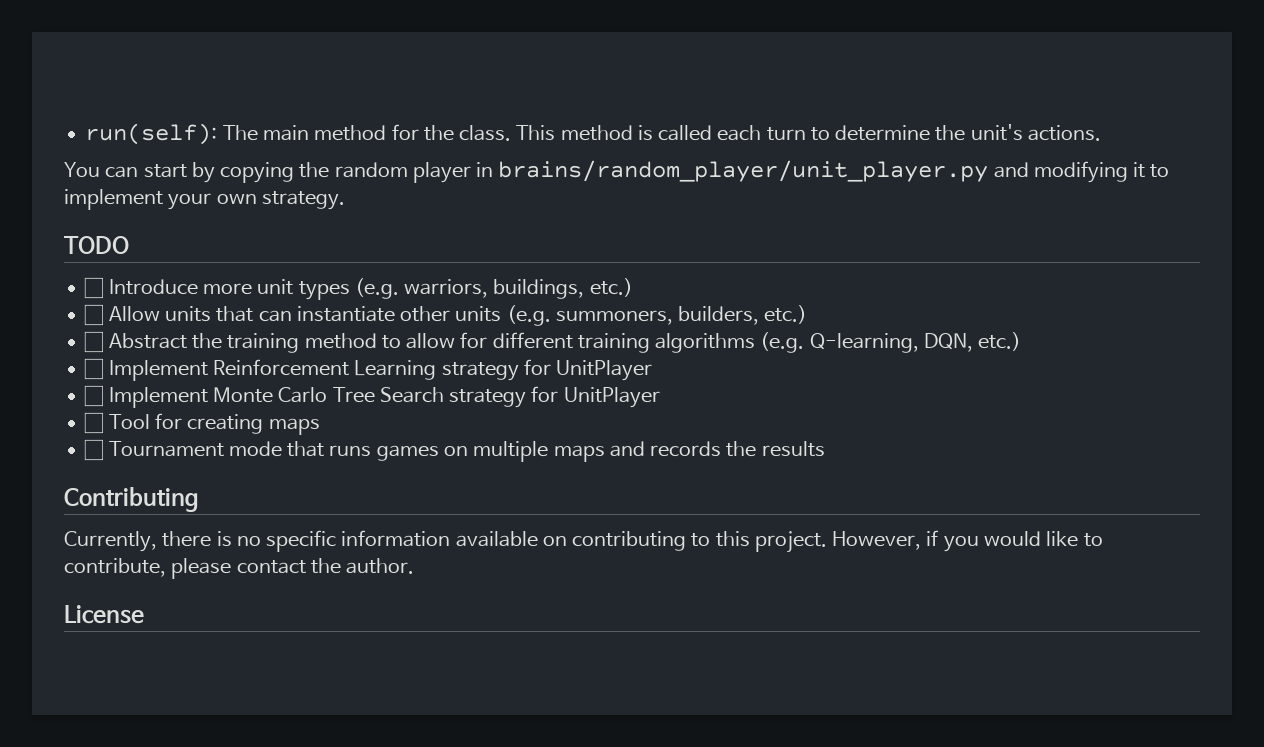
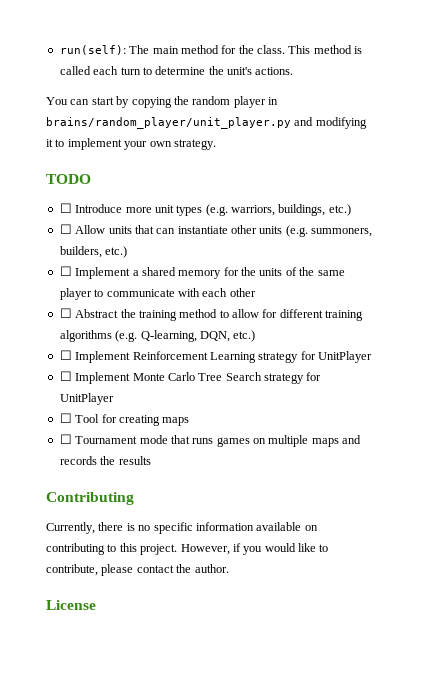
(808, 314) none -> [59,266,345,279] [59,288,256,300] // ☐ Implement a shared memory for the units of the same player to communicate with each other

